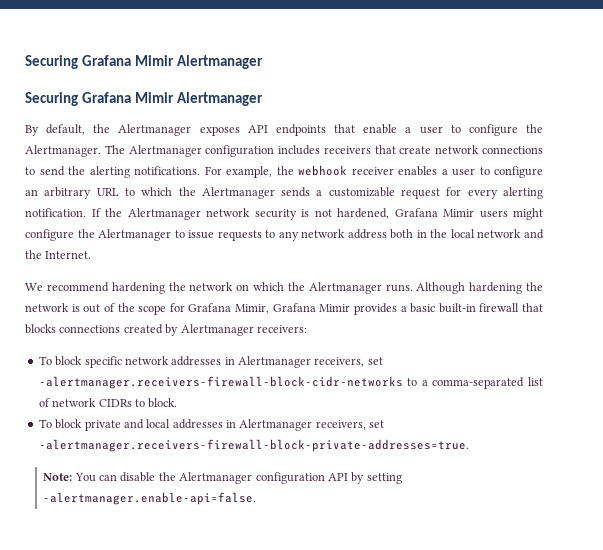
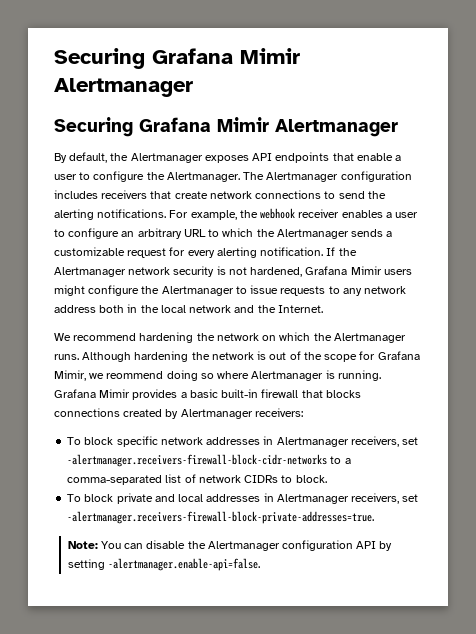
(269, 309) none -> [89,370,381,381] we reommend doing so where Alertmanager is running.

